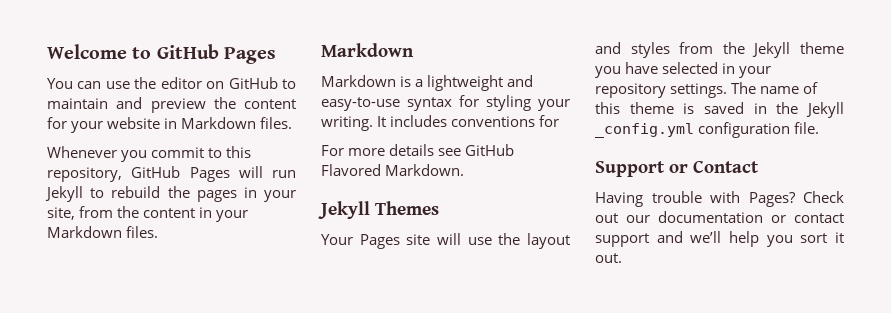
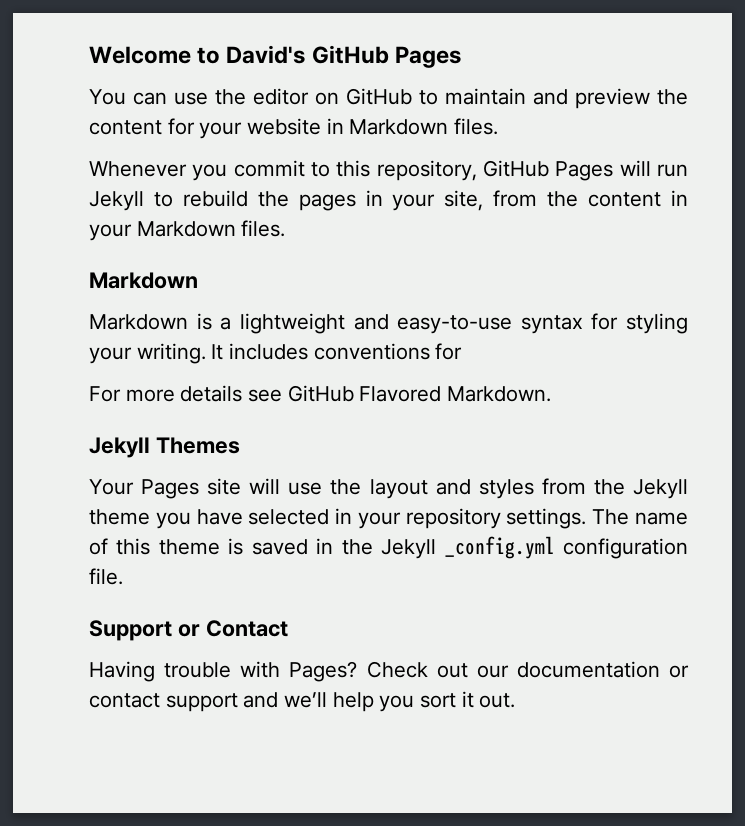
(152, 53) none -> [226,45,306,64] David's

